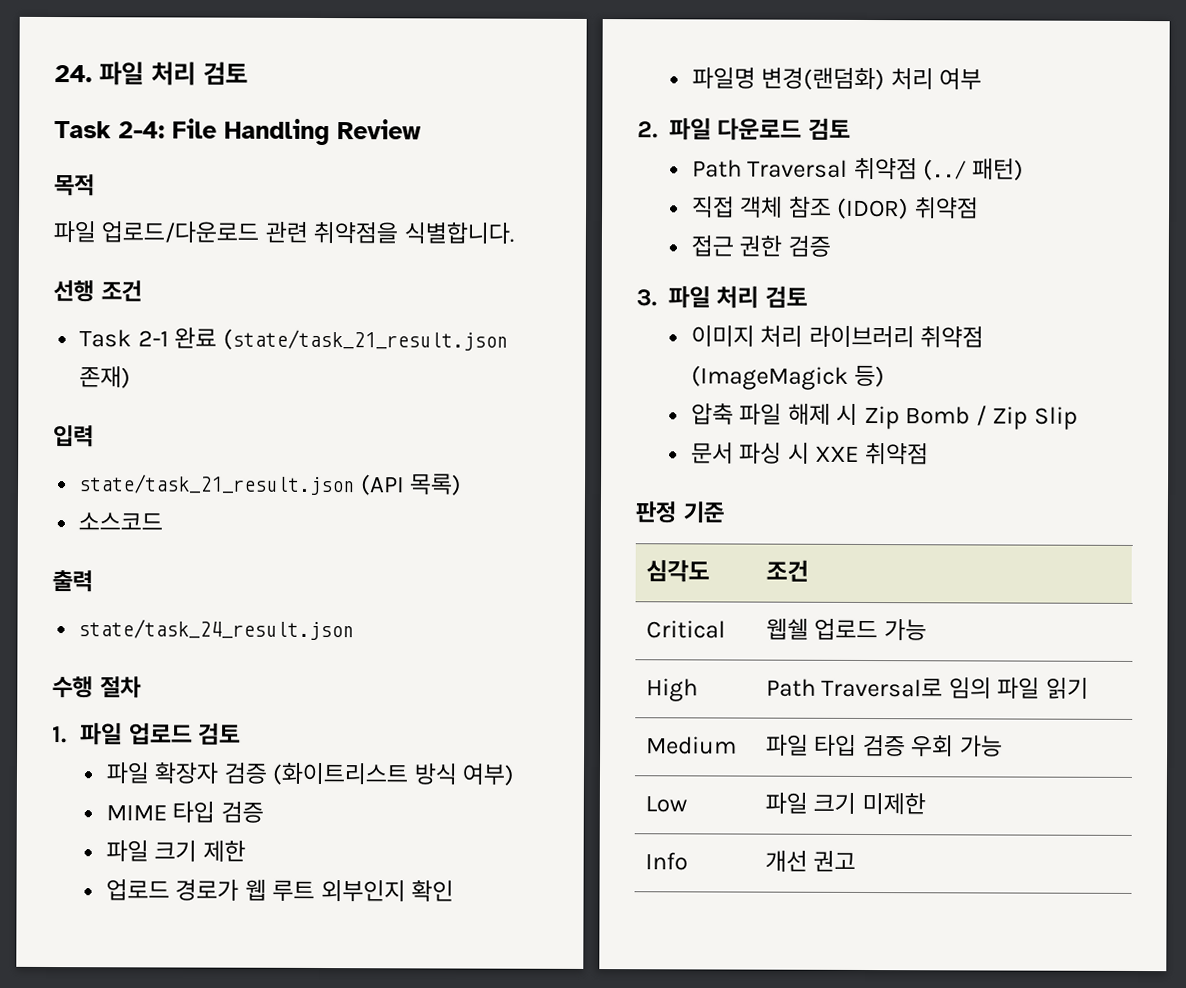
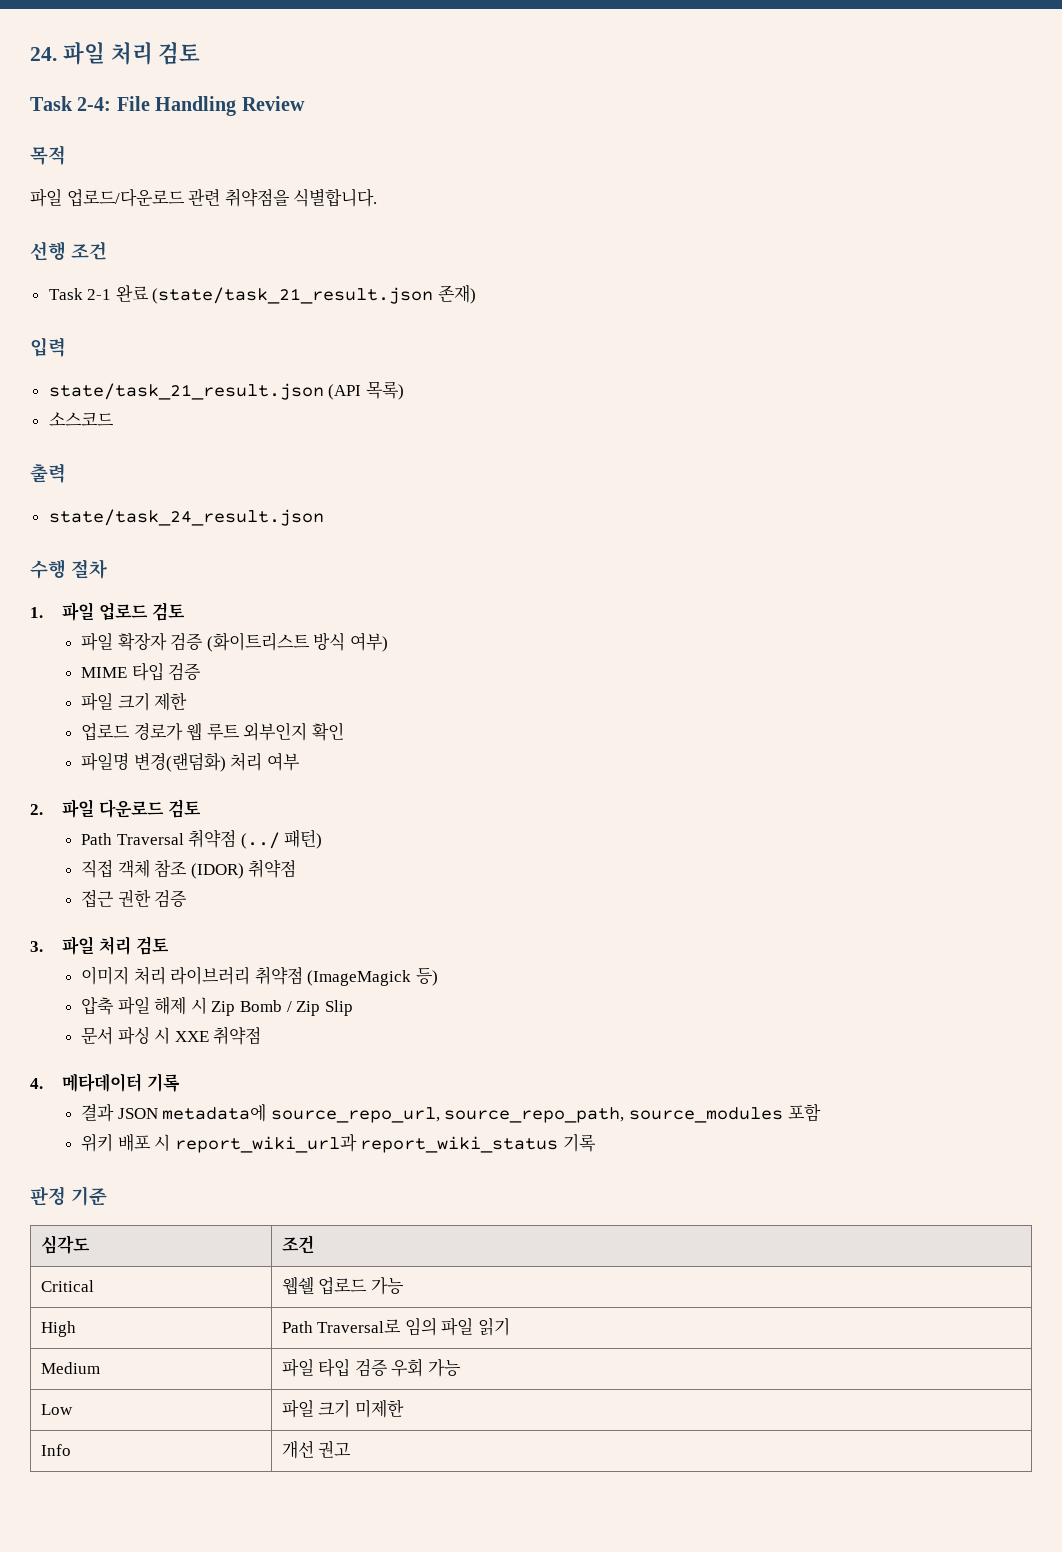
(929, 453) none -> [30,1073,180,1092] [81,1103,821,1123] [81,1134,597,1153] // 4. 메타데이터 기록 // 결과 JSON metadata에 source_repo_url, source_repo_path, source_modules 포함 // 위키 배포 시 report_wiki_url과 report_wiki_status 기록

